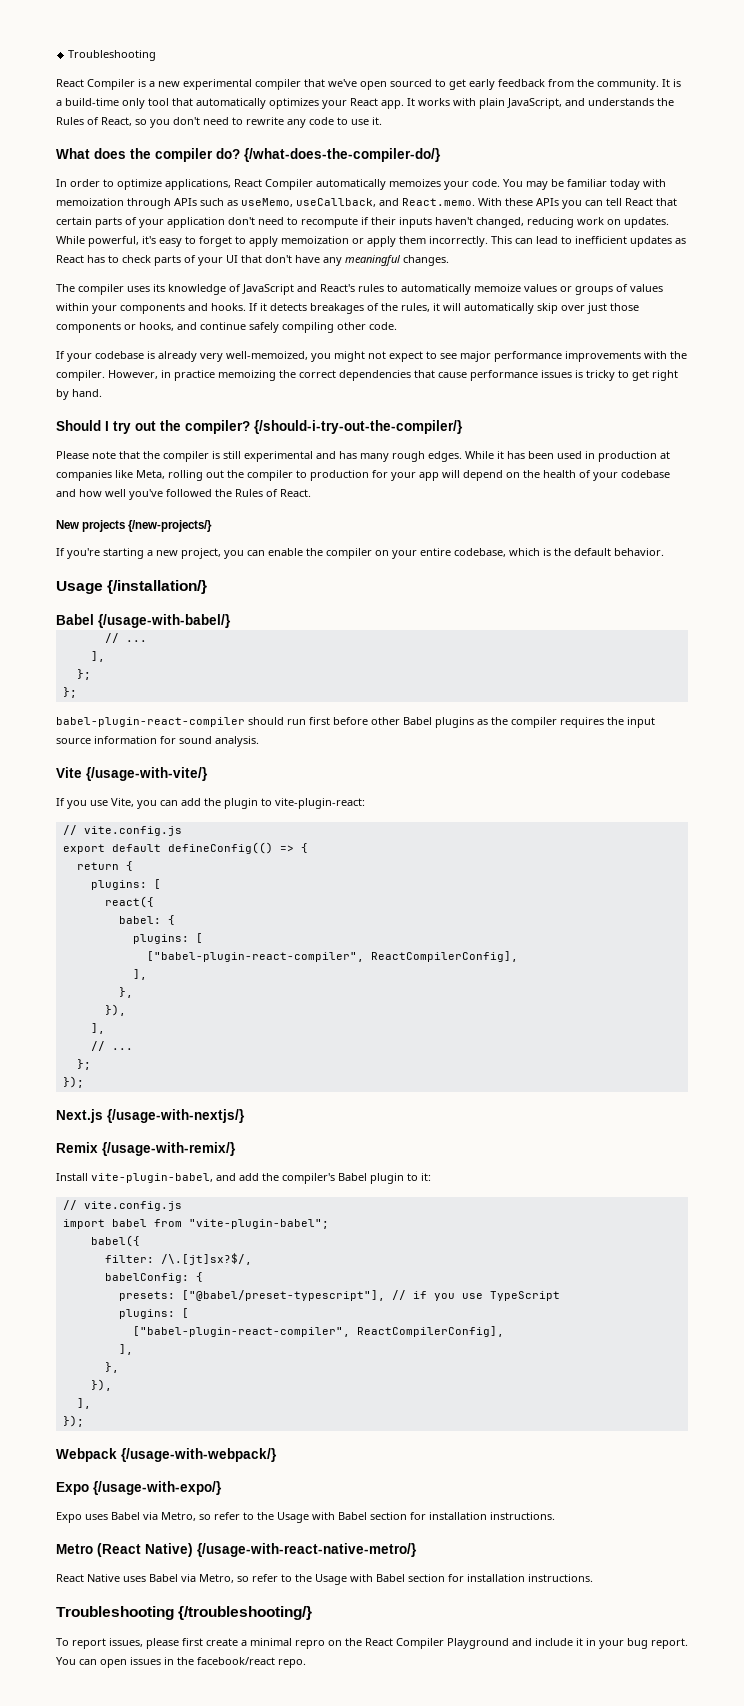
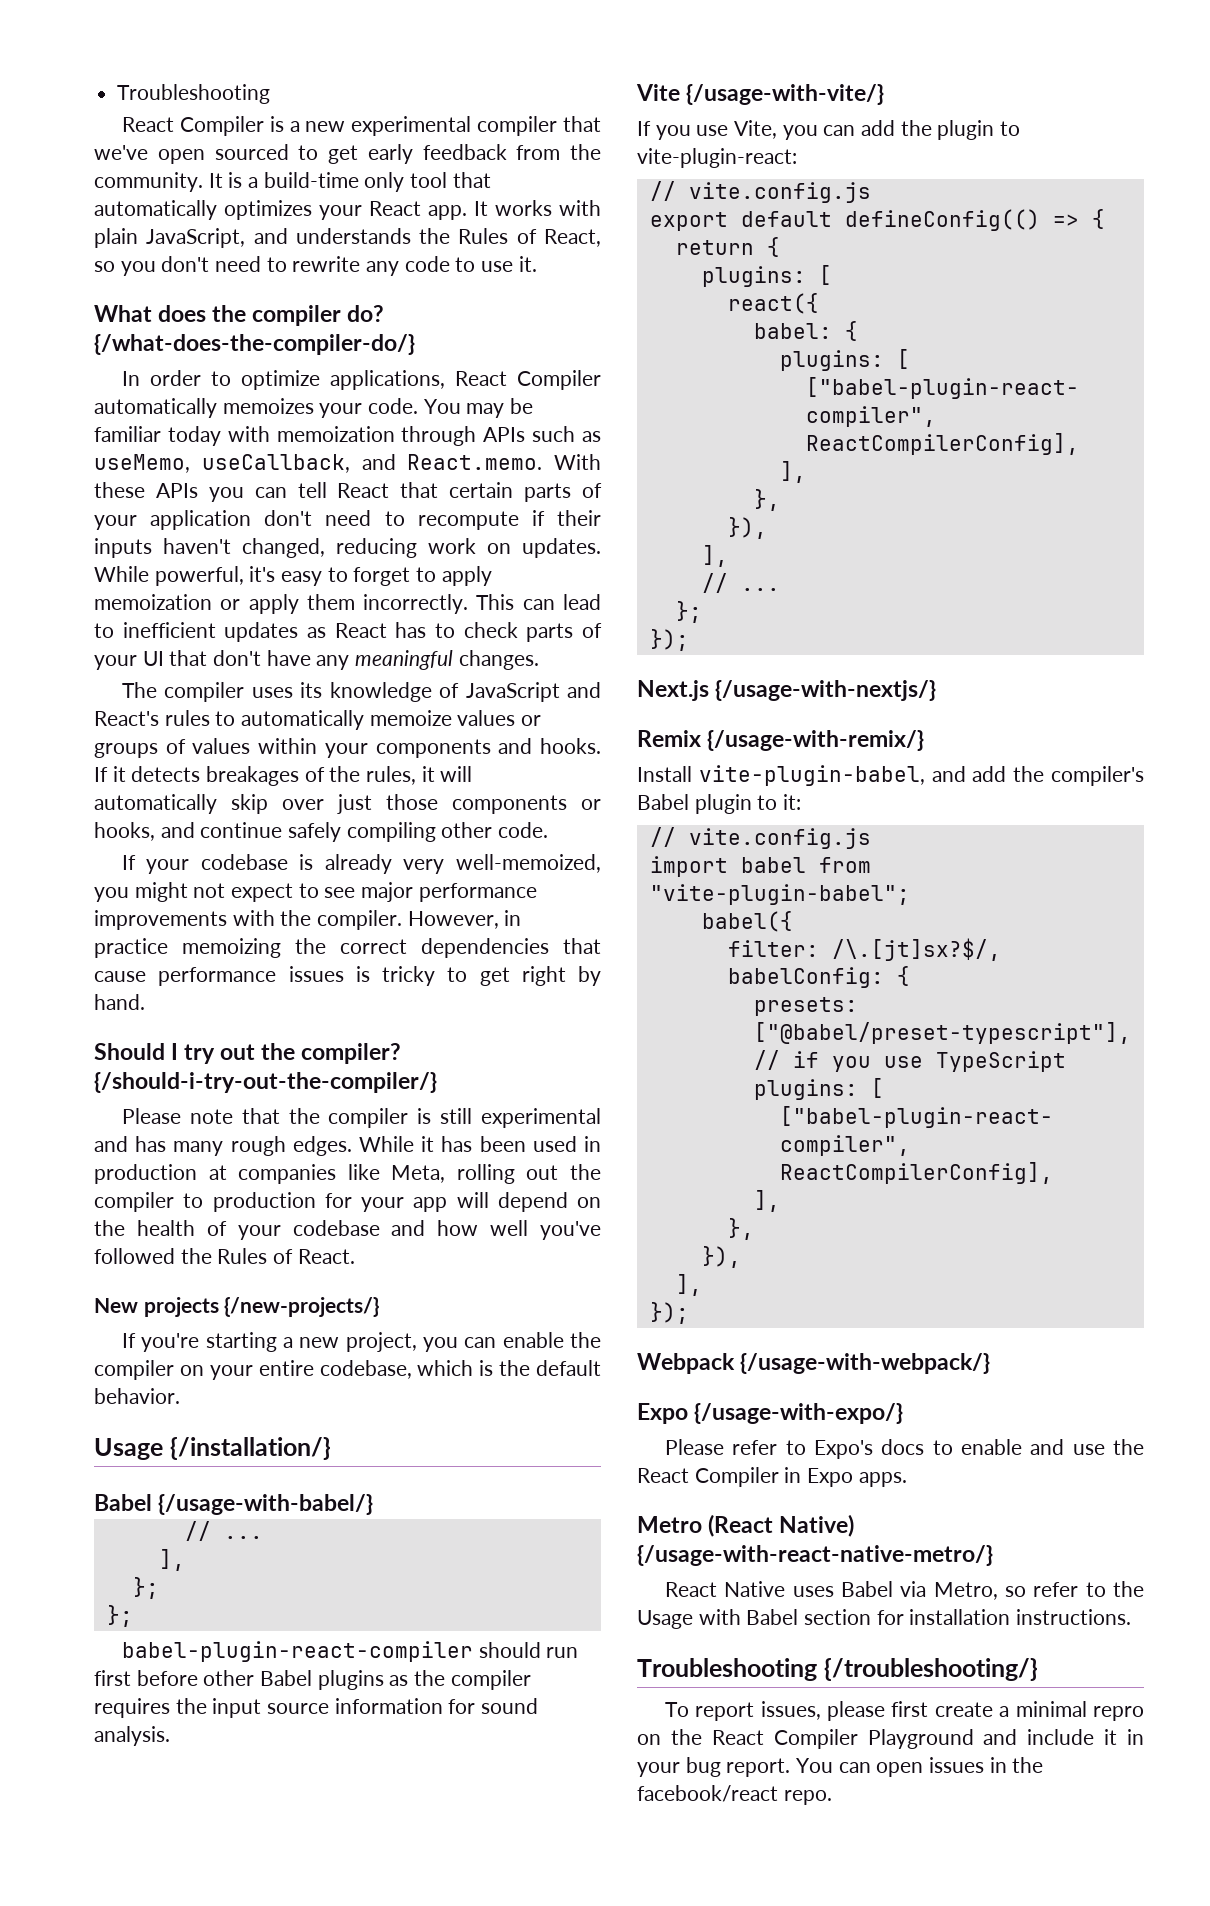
[56,1512,555,1523] Expo uses Babel via Metro, so refer to the Usage with Babel section for installation instructions. -> [664,1439,1144,1459] [637,1467,907,1487] Please refer to Expo's docs to enable and use the React Compiler in Expo apps.

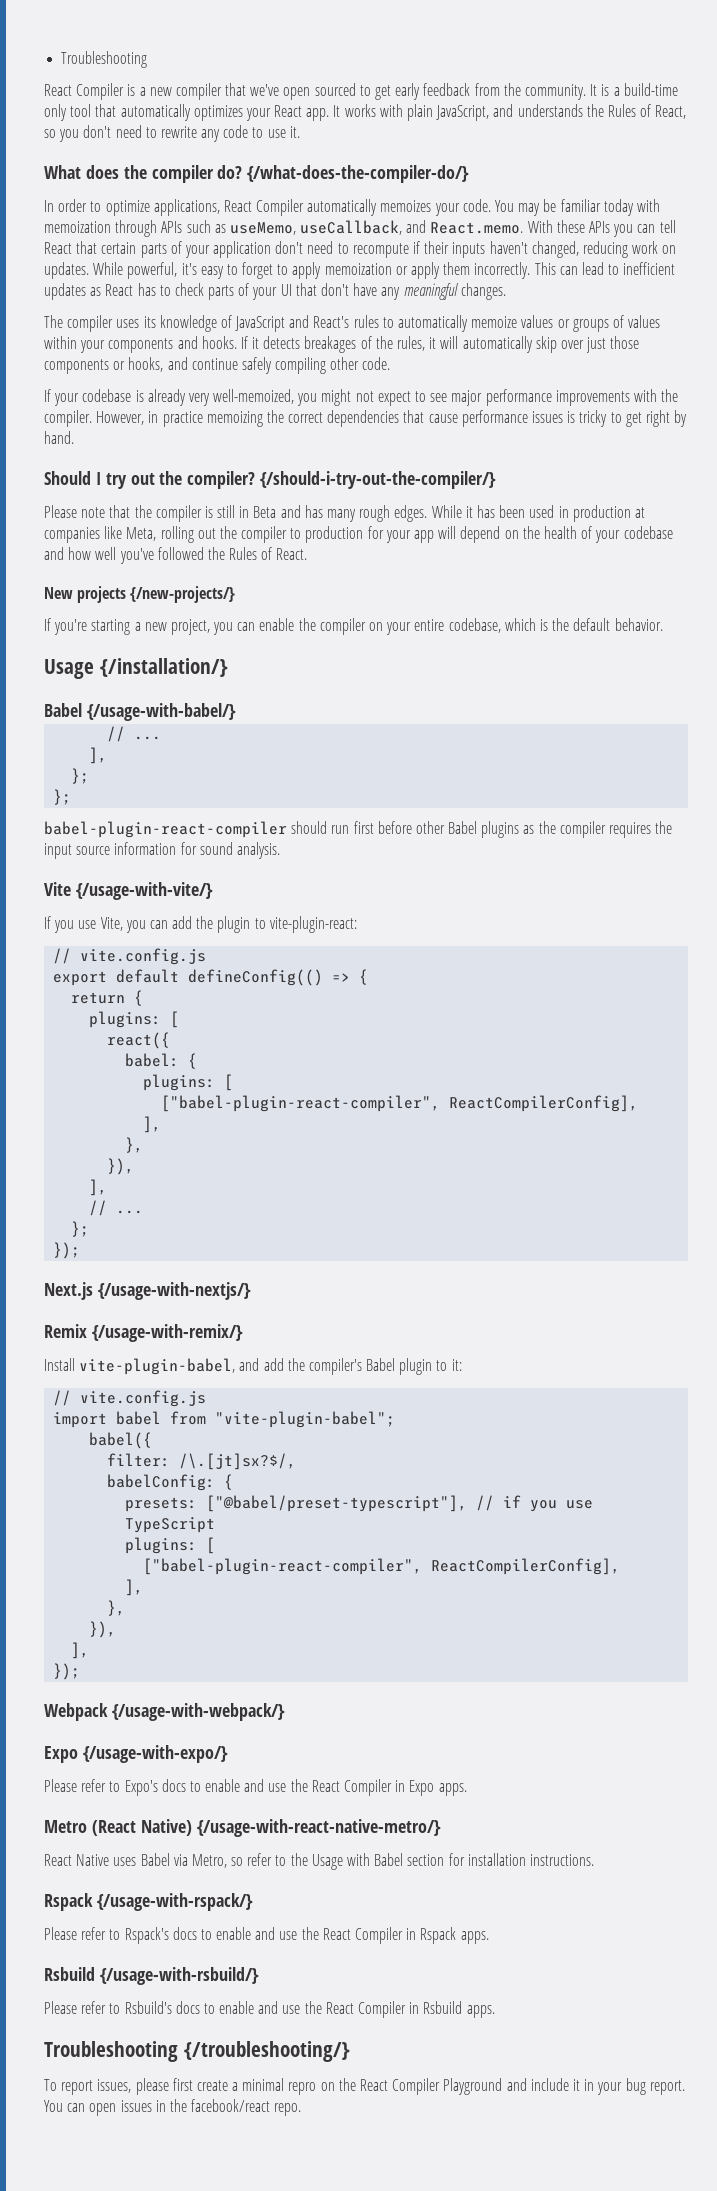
[351,116,472,136] experimental -> (172, 91) none
[481,1108,601,1128] experimental -> [239,506,277,518] in Beta
(1132, 1617) none -> [44,1893,253,1911] [44,1927,489,1944] [44,1967,259,1985] [44,2001,495,2018] // Rspack {/usage-with-rspack/} // Please refer to Rspack's docs to enable and use the React Compiler in Rspack apps. // Rsbuild {/usage-with-rsbuild/} // Please refer to Rsbuild's docs to enable and use the React Compiler in Rsbuild apps.

